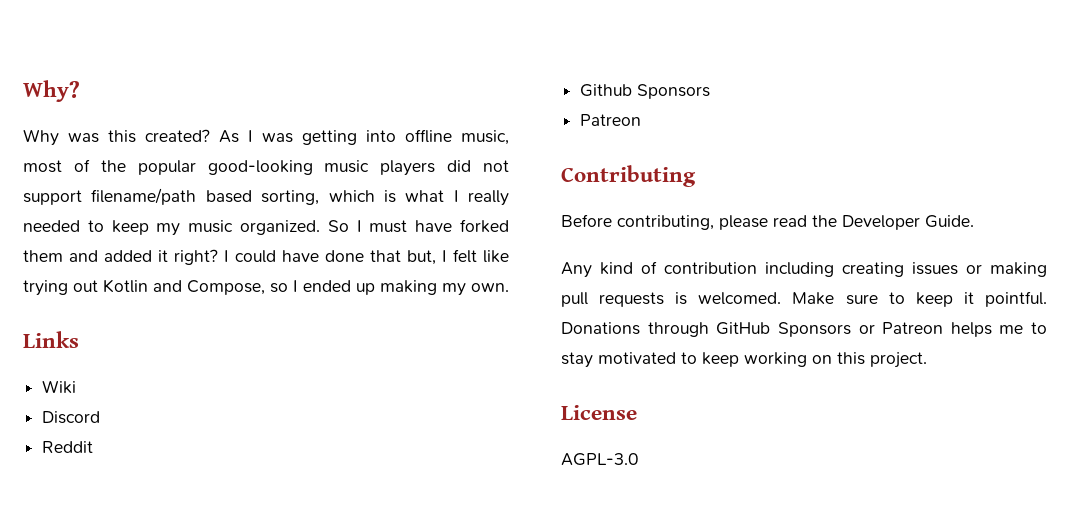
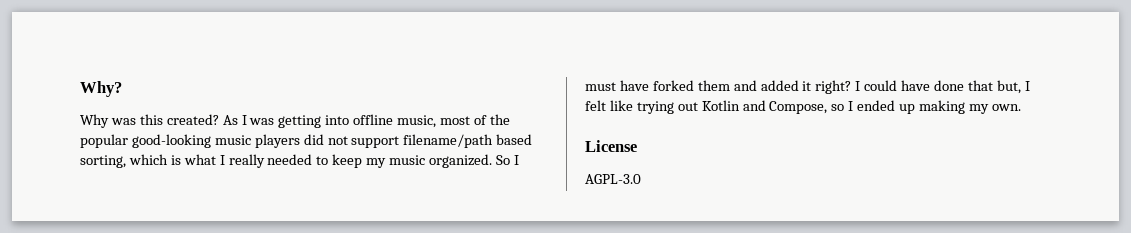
[23,331,79,348] [42,380,77,394] [42,411,101,424] [42,441,94,453] [580,84,711,99] [580,114,642,126] [561,165,696,187] [561,214,974,230] [561,261,1047,278] [561,291,1047,307] [561,322,1047,337] [561,352,927,368] // Links // Wiki // Discord // Reddit // Github Sponsors // Patreon // Contributing // Before contributing, please read the Developer Guide. // Any kind of contribution including creating issues or making pull requests is welcomed. Make sure to keep it pointful. Donations through GitHub Sponsors or Patreon helps me to stay motivated to keep working on this project. -> (1021, 107) none

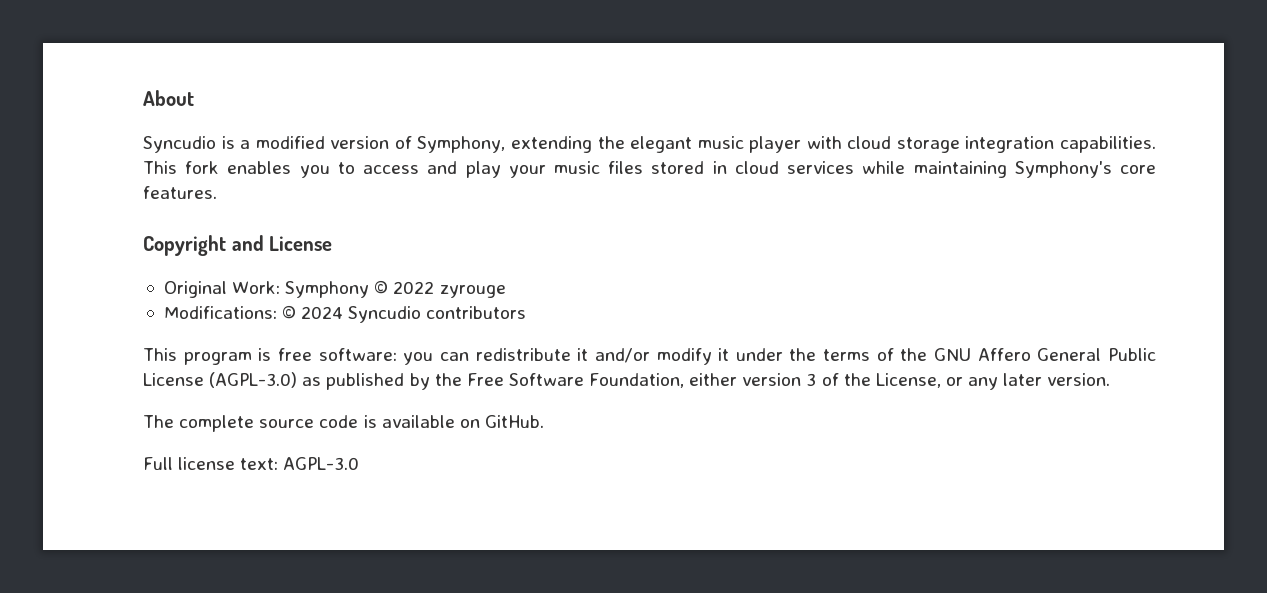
[80,81,122,97] [80,114,510,128] [80,134,533,148] [80,154,519,168] [585,80,1030,94] [585,100,1021,114] [585,140,637,152] Why? // Why was this created? As I was getting into offline music, most of the popular good-looking music players did not support filename/path based sorting, which is what I really needed to keep my music organized. So I must have forked them and added it right? I could have done that but, I felt like trying out Kotlin and Compose, so I ended up making my own. // License // -> [143,90,194,106] [143,136,1156,153] [143,161,1156,178] [143,186,217,199] [143,235,333,256] [163,280,506,298] [163,305,527,323] [143,348,1156,365] [143,372,1111,390] [143,415,544,432] [143,457,279,470] About // Syncudio is a modified version of Symphony, extending the elegant music player with cloud storage integration capabilities. This fork enables you to access and play your music files stored in cloud services while maintaining Symphony's core features. // Copyright and License // Original Work: Symphony © 2022 zyrouge // Modifications: © 2024 Syncudio contributors // This program is free software: you can redistribute it and/or modify it under the terms of the GNU Affero General Public License (AGPL-3.0) as published by the Free Software Foundation, either version 3 of the License, or any later version. // The complete source code is available on GitHub. // Full license text:

